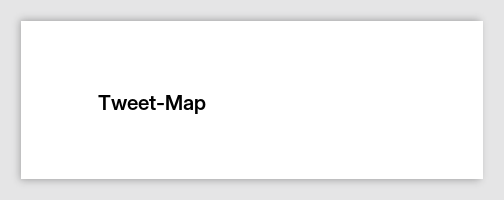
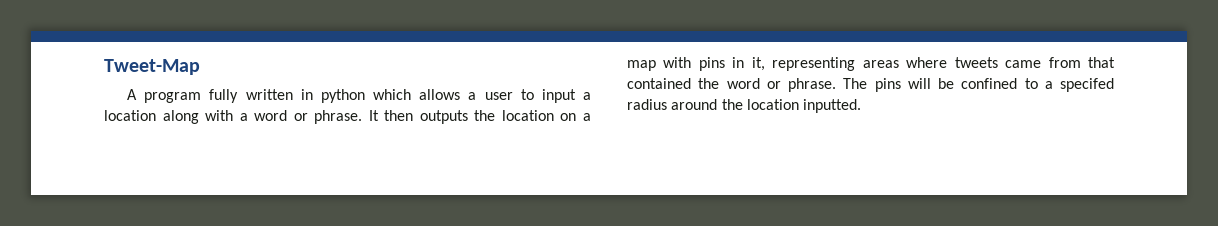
(206, 104) none -> [127,89,591,103] [104,110,592,124] [627,57,1115,71] [627,78,1114,92] [627,99,862,113] // A program fully written in python which allows a user to input a location along with a word or phrase. It then outputs the location on a map with pins in it, representing areas where tweets came from that contained the word or phrase. The pins will be confined to a specifed radius around the location inputted.

